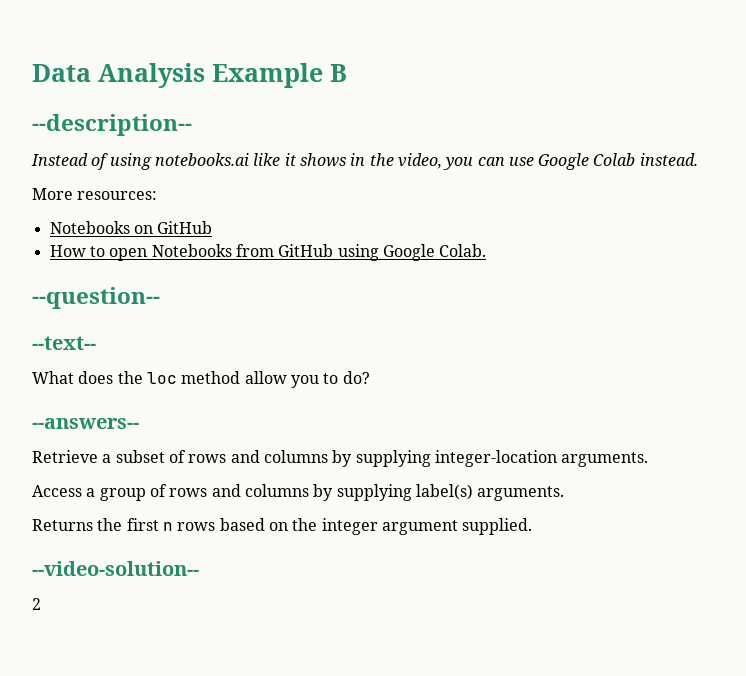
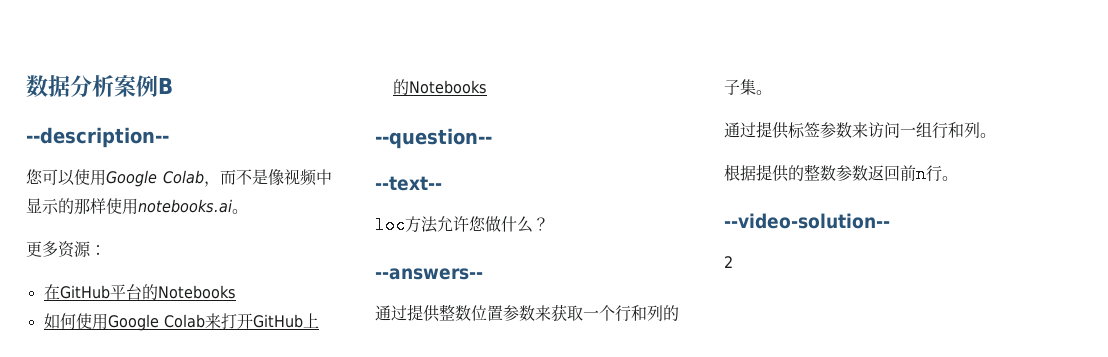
[32,63,323,88] Data Analysis Example -> [26,75,158,97] 数据分析案例
[31,153,698,170] [32,188,158,200] [49,221,213,234] [49,244,487,261] [32,287,160,309] [32,336,96,350] [32,371,370,388] [32,418,139,429] [32,450,649,467] [32,484,565,501] [32,518,533,535] Instead of using notebooks.ai like it shows in the video, you can use Google Colab instead. // More resources: // Notebooks on GitHub // How to open Notebooks from GitHub using Google Colab. // --question-- // --text-- // What does the loc method allow you to do? // --answers-- // Retrieve a subset of rows and columns by supplying integer-location arguments. // Access a group of rows and columns by supplying label(s) arguments. // Returns the first n rows based on the integer argument supplied. -> [26,169,332,187] [26,198,248,215] [26,241,106,258] [43,284,236,300] [43,313,319,331] [392,79,487,95] [375,128,492,149] [375,176,442,191] [375,216,549,234] [375,268,483,280] [375,304,679,322] [724,79,772,95] [724,121,996,139] [724,164,958,183] 您可以使用Google Colab，而不是像视频中显示的那样使用notebooks.ai。 // 更多资源： // 在GitHub平台的Notebooks // 如何使用Google Colab来打开GitHub上的Notebooks // --question-- // --text-- // loc方法允许您做什么？ // --answers-- // 通过提供整数位置参数来获取一个行和列的子集。 // 通过提供标签参数来访问一组行和列。 // 根据提供的整数参数返回前n行。

